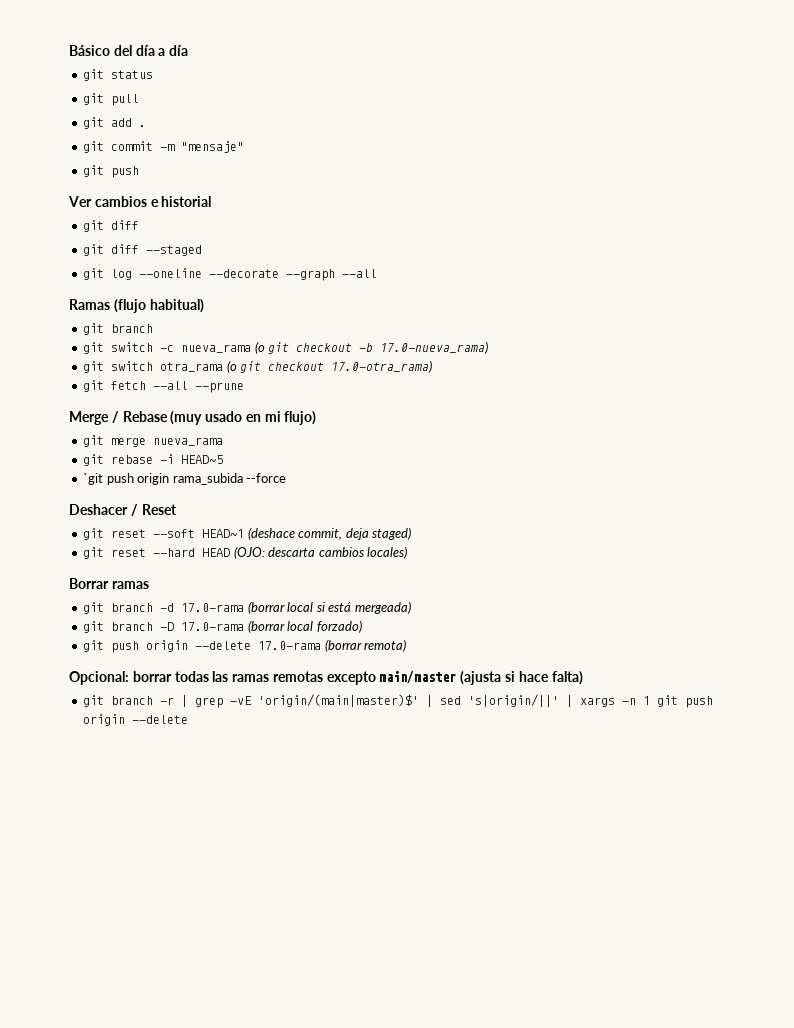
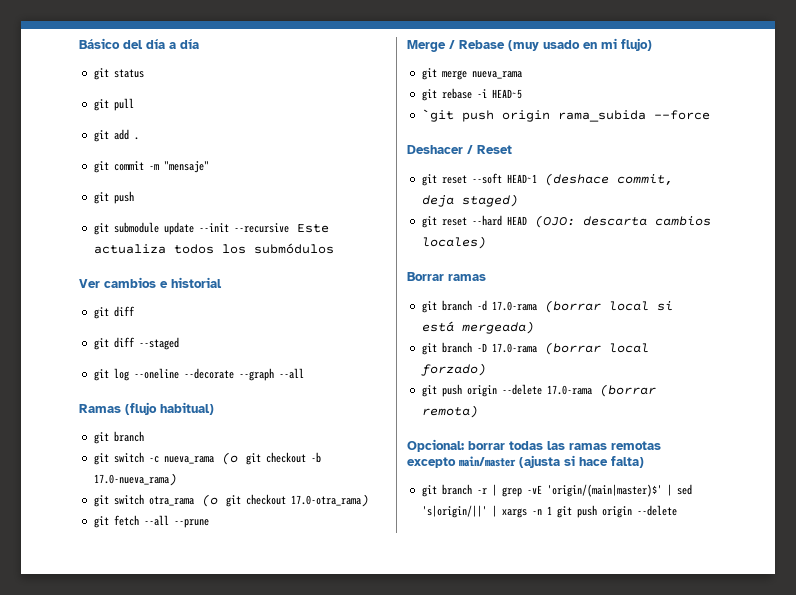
(140, 172) none -> [93,222,329,235] [93,243,334,254] // git submodule update --init --recursive Este actualiza todos los submódulos

